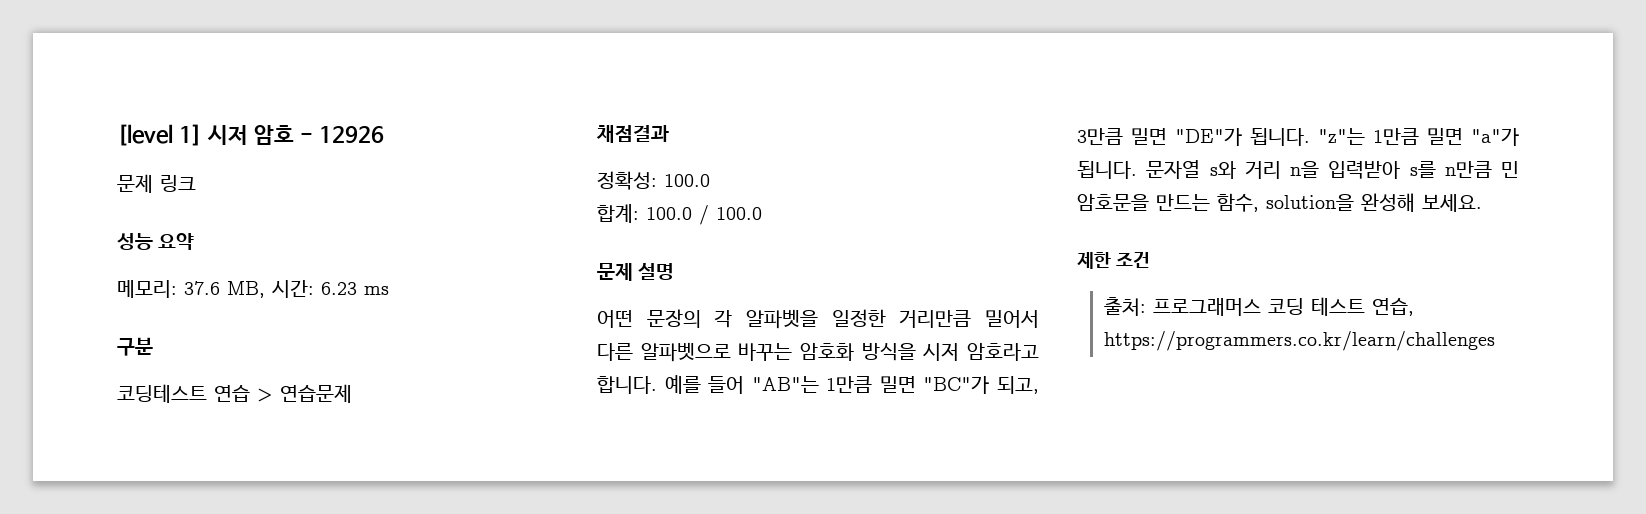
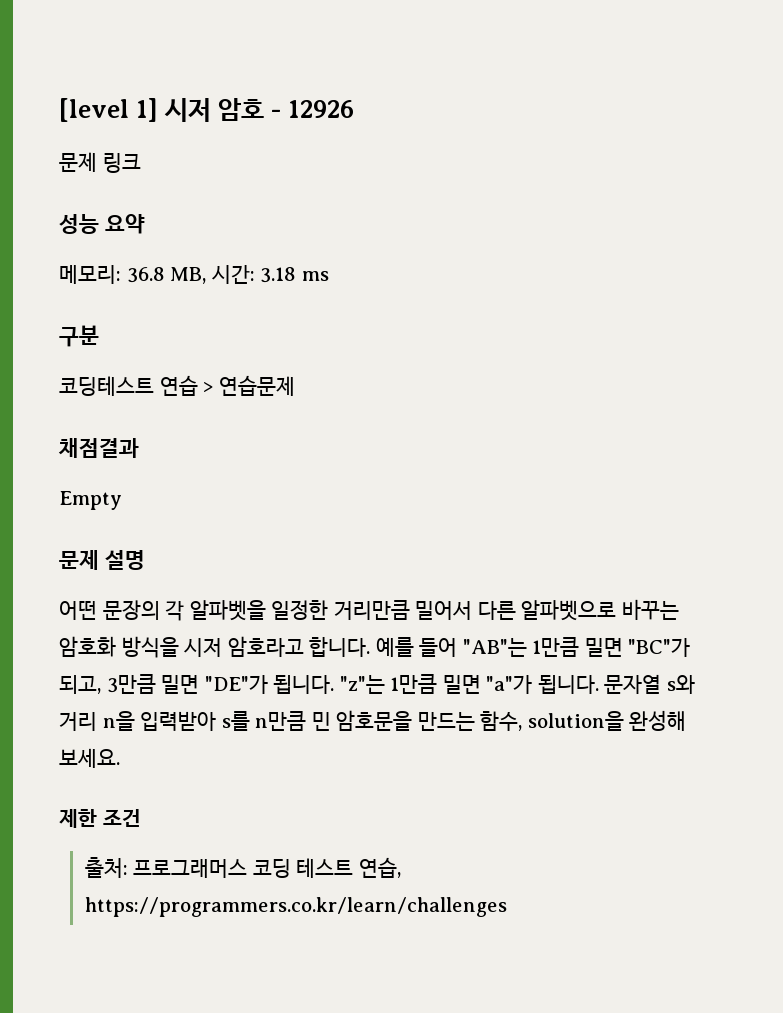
[184,281,220,295] 37.6 -> [126,267,165,283] 36.8
[321,282,357,295] 6.23 -> [260,267,297,283] 3.18
[597,171,710,190] [597,204,762,225] 정확성: 100.0 // 합계: 100.0 / 100.0 -> [59,491,122,510] Empty

